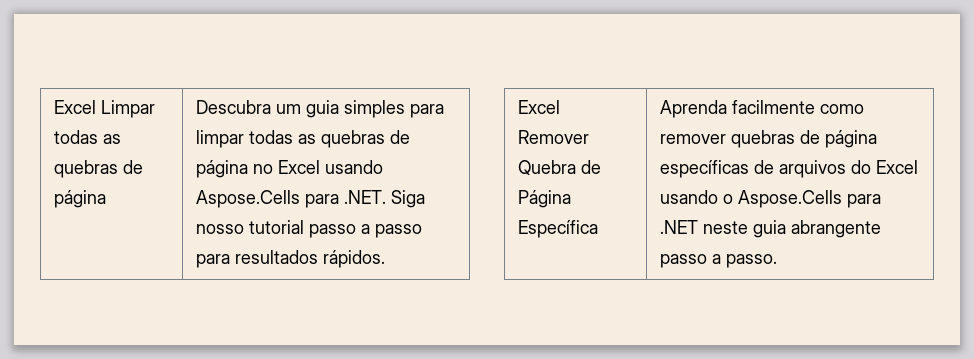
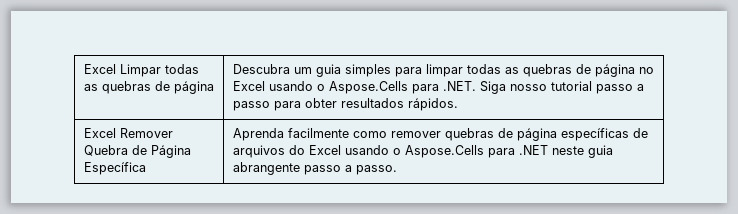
(384, 167) none -> [316,84,325,91] o
(231, 261) none -> [304,98,337,108] obter

